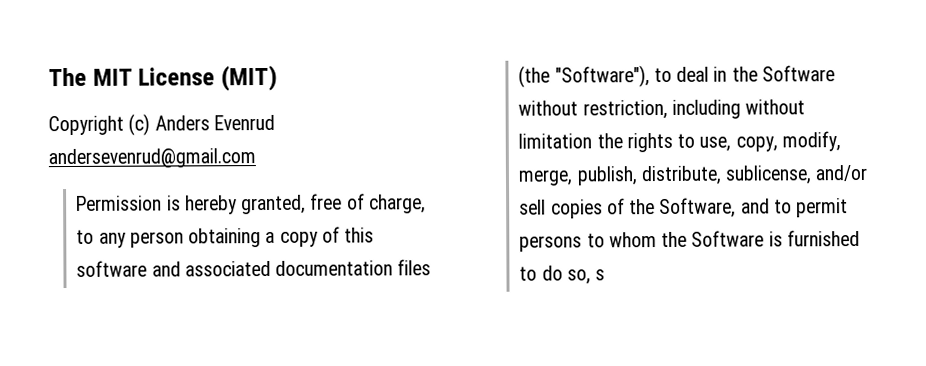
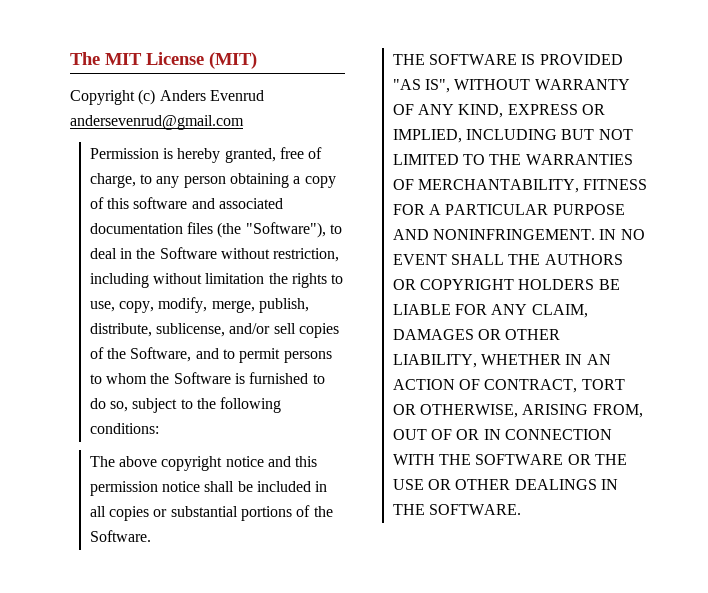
[595,269,606,281] s -> [132,397,282,413] [89,423,159,434] [89,456,318,471] [89,481,328,496] [89,505,333,521] [89,530,151,542] [392,54,623,65] [392,79,630,93] [392,104,606,118] [392,129,633,143] [392,154,633,165] [392,179,648,193] [392,204,625,215] [392,229,645,240] [392,254,623,265] [392,279,620,290] [392,304,588,318] [392,329,561,340] [392,354,611,368] [392,379,625,393] [392,404,643,418] [392,429,613,440] [392,454,628,465] [392,479,619,490] [392,504,522,515] subject to the following conditions: // The above copyright notice and this permission notice shall be included in all copies or substantial portions of the Software. // THE SOFTWARE IS PROVIDED "AS IS", WITHOUT WARRANTY OF ANY KIND, EXPRESS OR IMPLIED, INCLUDING BUT NOT LIMITED TO THE WARRANTIES OF MERCHANTABILITY, FITNESS FOR A PARTICULAR PURPOSE AND NONINFRINGEMENT. IN NO EVENT SHALL THE AUTHORS OR COPYRIGHT HOLDERS BE LIABLE FOR ANY CLAIM, DAMAGES OR OTHER LIABILITY, WHETHER IN AN ACTION OF CONTRACT, TORT OR OTHERWISE, ARISING FROM, OUT OF OR IN CONNECTION WITH THE SOFTWARE OR THE USE OR OTHER DEALINGS IN THE SOFTWARE.

